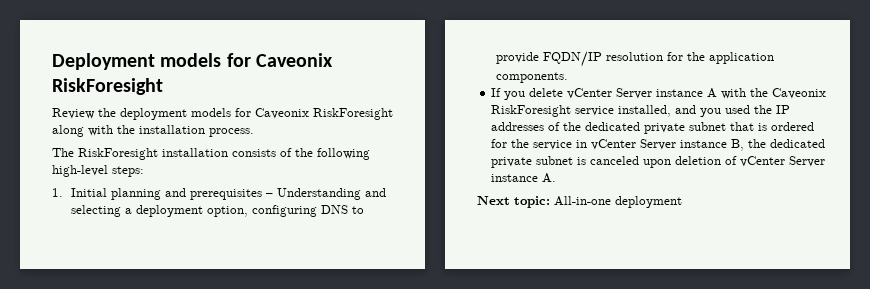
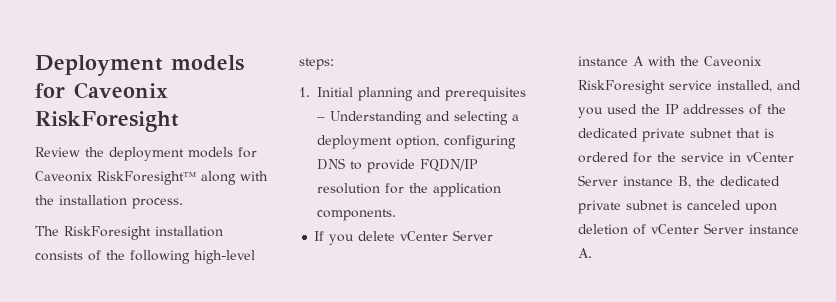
[313,108,393,120] RiskForesight -> [97,171,196,185] RiskForesight™
[477,196,682,208] // Next topic: All-in-one deployment -> (593, 253) none

